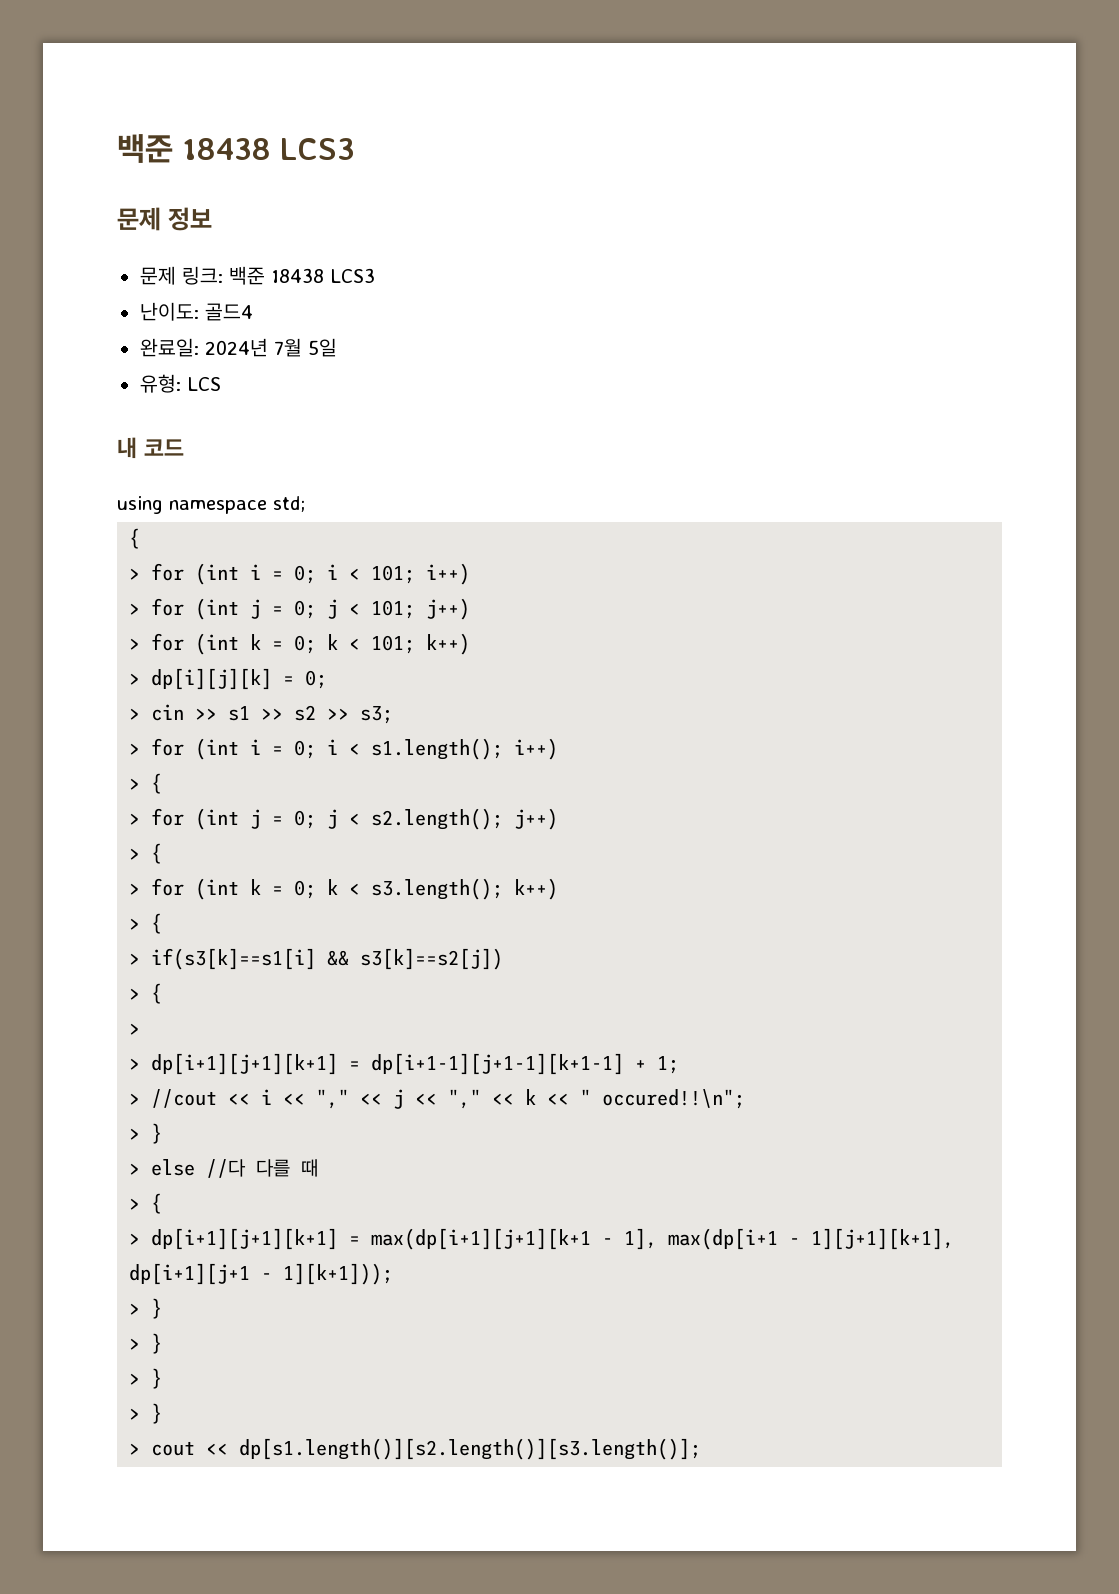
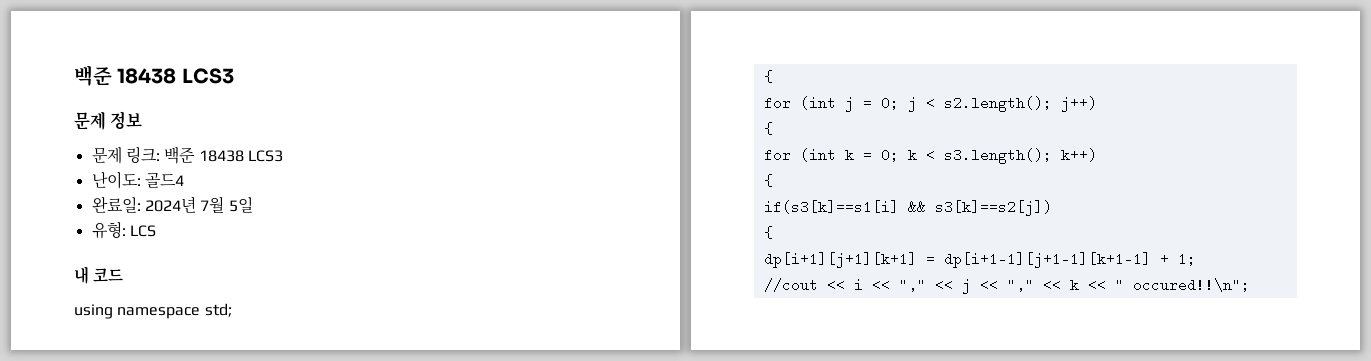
[129,563,471,585] [129,598,471,620] [129,633,471,655] [129,668,328,690] [129,704,394,724] [129,738,559,760] [129,773,163,794] [129,813,141,825] > for (int i = 0; i < 101; i++) // > for (int j = 0; j < 101; j++) // > for (int k = 0; k < 101; k++) // > dp[i][j][k] = 0; // > cin >> s1 >> s2 >> s3; // > for (int i = 0; i < s1.length(); i++) // > { // > -> (773, 76) none
[129,843,163,864] [129,883,141,895] > { // > -> [763,122,773,135] { //
[129,913,163,934] [129,953,141,965] > { // > -> [763,174,773,187] { //
[129,983,163,1004] [129,1023,141,1035] [129,1058,141,1070] > { // > // > -> [763,226,773,239] { //
[129,1093,141,1105] > -> (1196, 259) none
[129,1123,163,1144] [129,1159,319,1178] [129,1193,163,1214] [129,1228,955,1250] [129,1263,394,1285] [129,1298,163,1319] [129,1333,163,1354] [129,1368,163,1389] [129,1403,163,1424] [129,1438,702,1460] // > } // > else //다 다를 때 // > { // > dp[i+1][j+1][k+1] = max(dp[i+1][j+1][k+1 - 1], max(dp[i+1 - 1][j+1][k+1], dp[i+1][j+1 - 1][k+1])); // > } // > } // > } // > } // > cout << dp[s1.length()][s2.length()][s3.length()]; -> (1250, 285) none

